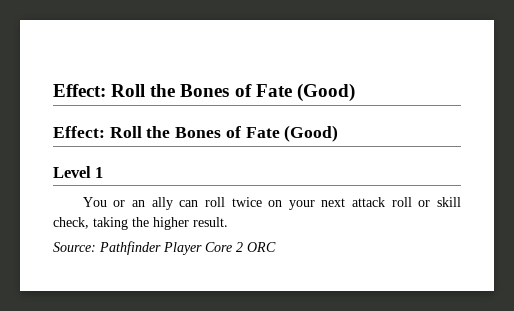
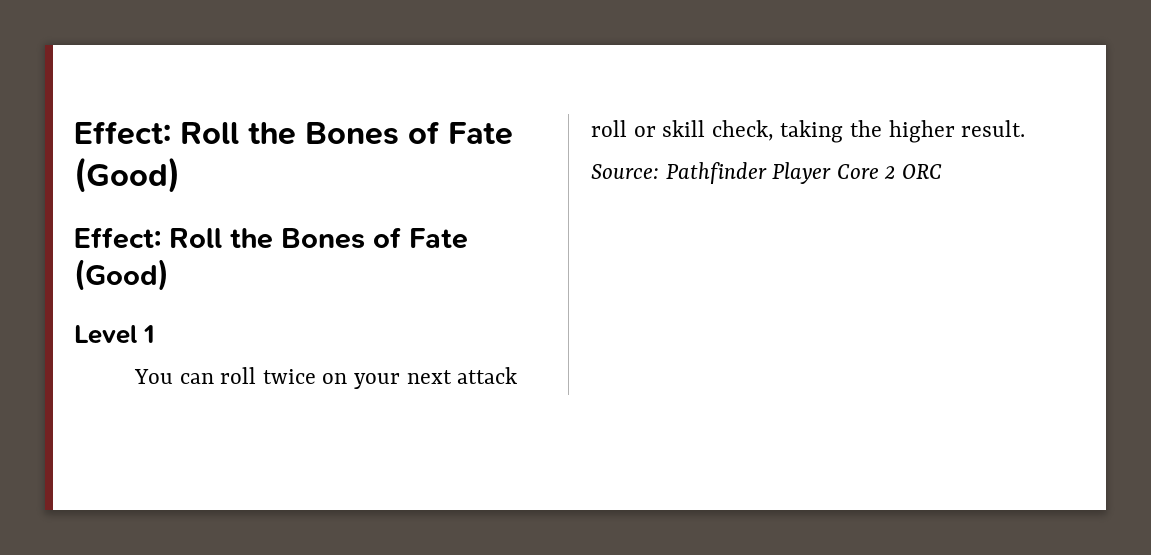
[113,197,173,210] or an ally -> (173, 376) none

